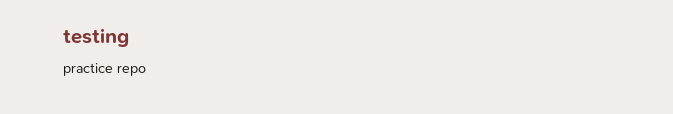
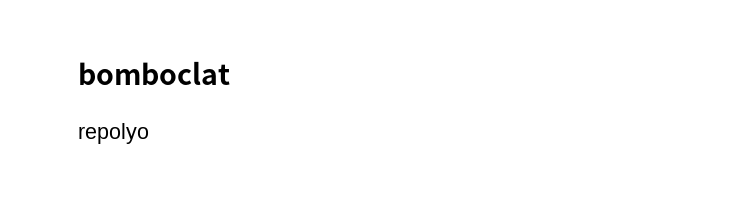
[63,28,129,47] [63,63,146,76] testing // practice repo -> [78,61,230,85] [78,123,149,144] bomboclat // repolyo

